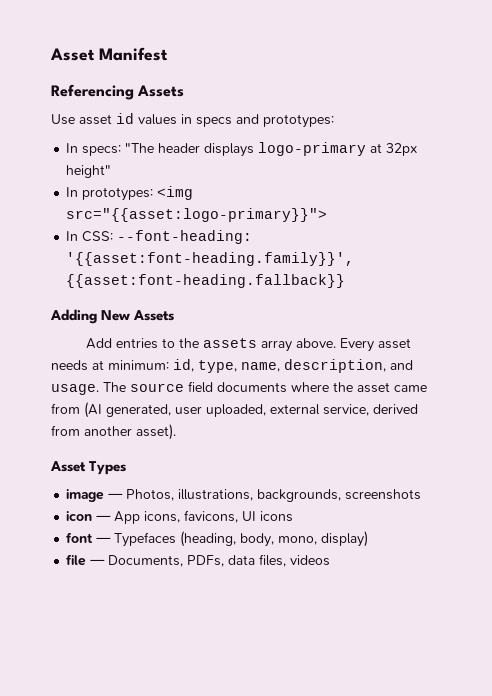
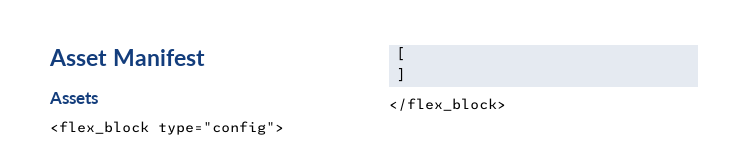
[51,84,185,100] [51,113,334,128] [66,142,418,157] [66,165,112,178] [66,186,194,201] [66,208,328,222] [66,230,253,244] [66,252,355,266] [66,274,346,288] [50,309,175,324] [86,338,412,352] [51,359,413,373] [51,381,427,395] [51,402,418,418] [51,424,176,440] [50,461,127,475] [66,489,422,502] [66,510,294,524] [66,531,369,547] [66,554,331,567] Referencing Assets // Use asset id values in specs and prototypes: // In specs: "The header displays logo-primary at 32px height" // In prototypes: <img src="{{asset:logo-primary}}"> // In CSS: --font-heading: '{{asset:font-heading.family}}', {{asset:font-heading.fallback}} // Adding New Assets // Add entries to the assets array above. Every asset needs at minimum: id, type, name, description, and usage. The source field documents where the asset came from (AI generated, user uploaded, external service, derived from another asset). // Asset Types // image — Photos, illustrations, backgrounds, screenshots // icon — App icons, favicons, UI icons // font — Typefaces (heading, body, mono, display) // file — Documents, PDFs, data files, videos -> [49,92,98,104] [50,121,284,135] [396,47,405,61] [396,68,405,82] [389,98,506,111] Assets // <flex_block type="config"> // [ // ] // </flex_block>

